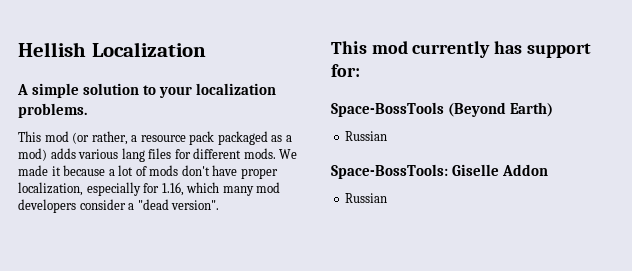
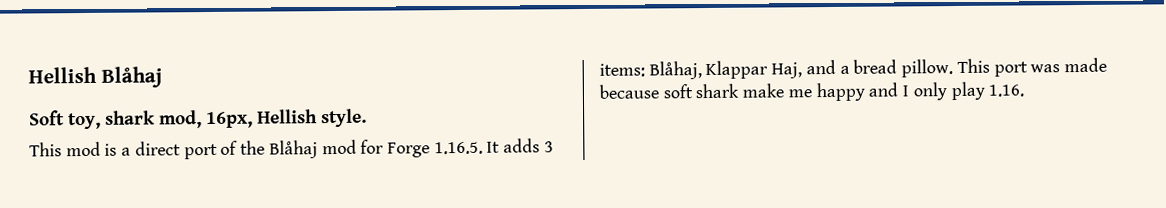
[18,42,206,57] [17,83,277,98] [18,103,87,118] [18,131,292,145] [18,148,298,162] [18,165,278,179] [18,182,281,196] [18,199,220,213] [331,41,591,58] [331,64,360,77] [331,102,554,117] [345,131,388,141] [331,164,549,179] [345,193,388,203] Hellish Localization // A simple solution to your localization problems. // This mod (or rather, a resource pack packaged as a mod) adds various lang files for different mods. We made it because a lot of mods don't have proper localization, especially for 1.16, which many mod developers consider a "dead version". // This mod currently has support for: // Space-BossTools (Beyond Earth) // Russian // Space-BossTools: Giselle Addon // Russian -> [28,66,162,88] [29,108,367,130] [29,138,554,160] [599,57,1107,80] [599,81,1025,102] Hellish Blåhaj // Soft toy, shark mod, 16px, Hellish style. // This mod is a direct port of the Blåhaj mod for Forge 1.16.5. It adds 3 items: Blåhaj, Klappar Haj, and a bread pillow. This port was made because soft shark make me happy and I only play 1.16.

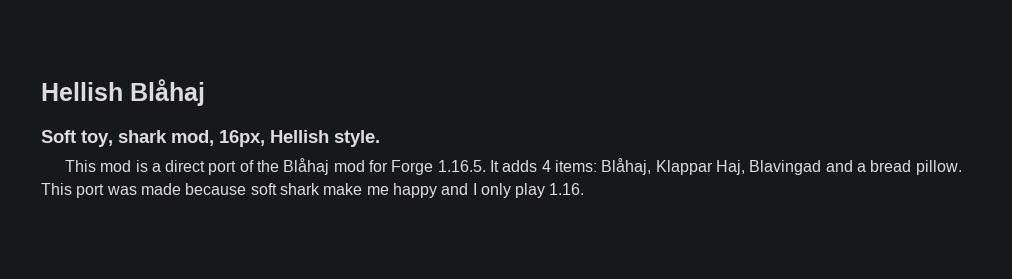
[543,141,554,153] 3 -> [541,160,551,172] 4
(803, 70) none -> [749,160,822,175] Blavingad

